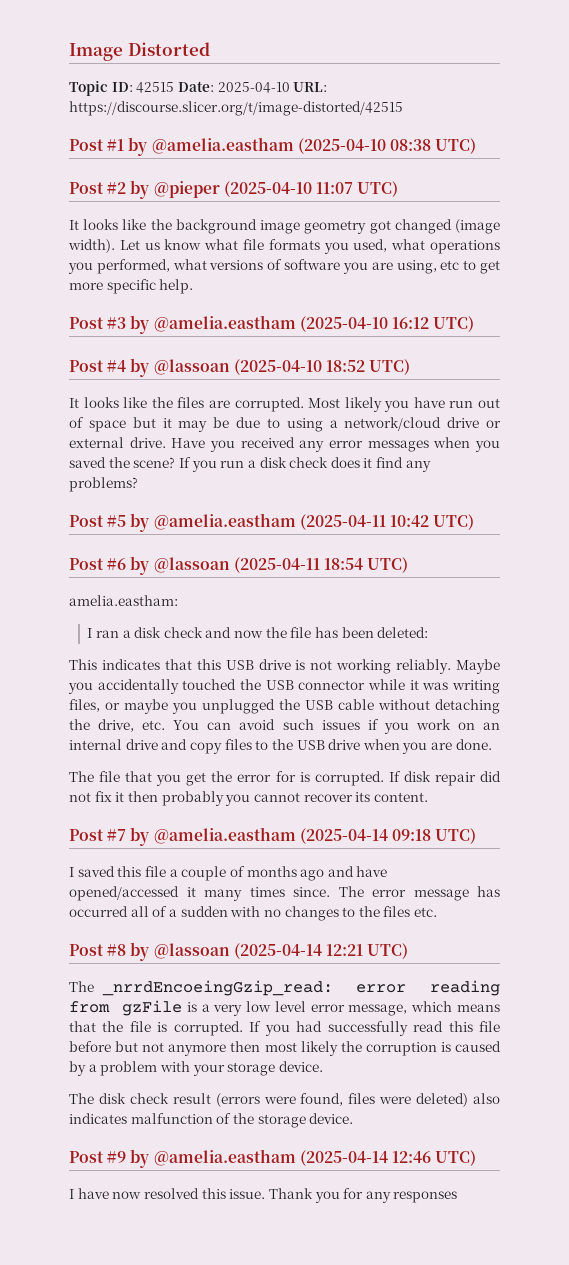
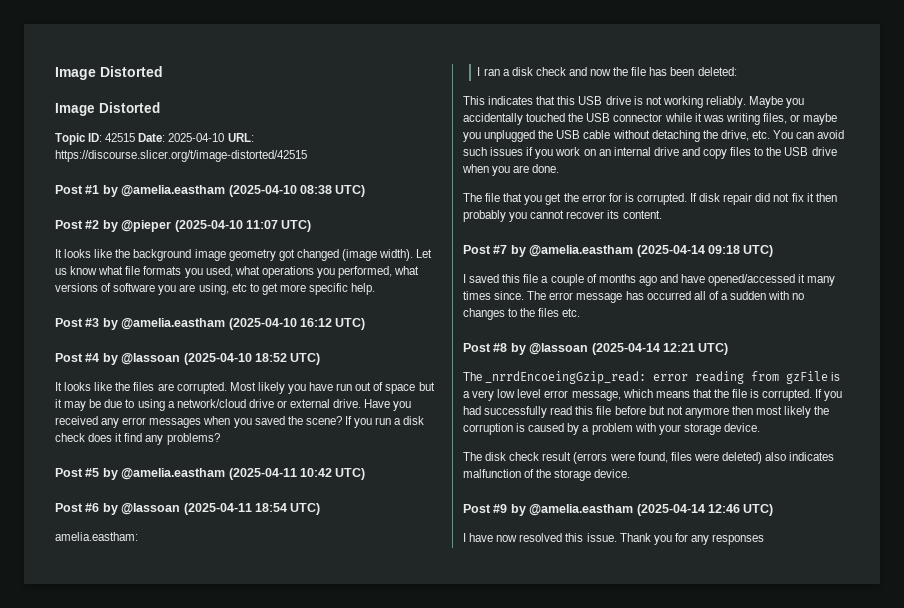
[69,42,210,61] Image Distorted -> [55,66,163,80] [55,102,160,116] Image Distorted // Image Distorted

